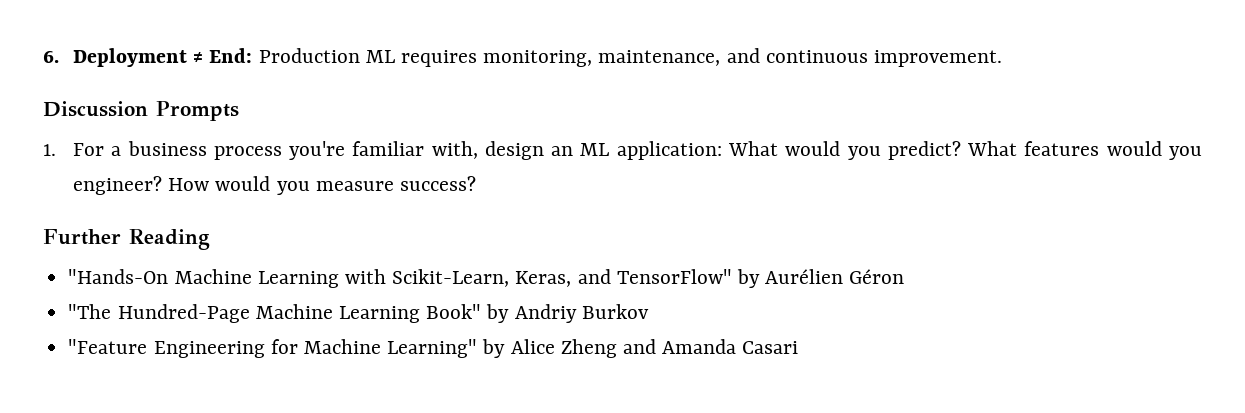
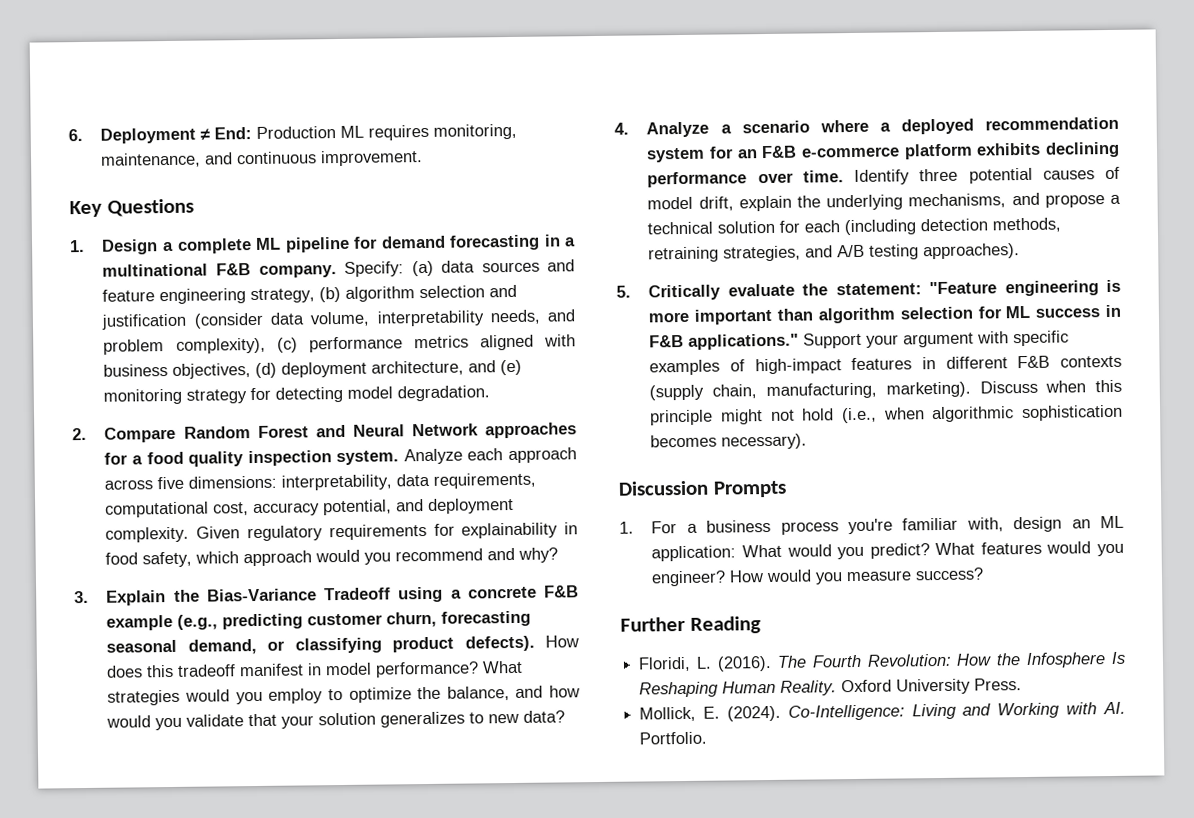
(1003, 58) none -> [69,198,194,218] [69,234,576,255] [102,259,575,278] [102,284,518,305] [101,309,575,330] [103,334,576,355] [103,359,523,379] [103,385,491,405] [72,422,577,443] [104,447,577,467] [104,472,537,491] [105,497,515,518] [105,522,578,543] [105,547,559,568] [74,585,579,606] [106,610,532,631] [106,635,580,655] [106,660,524,678] [107,685,581,706] [106,710,566,731] [614,116,1119,138] [646,141,1120,163] [647,166,1120,188] [647,192,1121,212] [647,217,1062,236] [648,243,1021,263] [616,279,1121,301] [648,304,1121,325] [649,330,1070,350] [649,355,1122,376] [649,379,1122,401] [650,404,1123,426] [650,433,808,450] // Key Questions // 1. Design a complete ML pipeline for demand forecasting in a multinational F&B company. Specify: (a) data sources and feature engineering strategy, (b) algorithm selection and justification (consider data volume, interpretability needs, and problem complexity), (c) performance metrics aligned with business objectives, (d) deployment architecture, and (e) monitoring strategy for detecting model degradation. // 2. Compare Random Forest and Neural Network approaches for a food quality inspection system. Analyze each approach across five dimensions: interpretability, data requirements, computational cost, accuracy potential, and deployment complexity. Given regulatory requirements for explainability in food safety, which approach would you recommend and why? // 3. Explain the Bias-Variance Tradeoff using a concrete F&B example (e.g., predicting customer churn, forecasting seasonal demand, or classifying product defects). How does this tradeoff manifest in model performance? What strategies would you employ to optimize the balance, and how would you validate that your solution generalizes to new data? // 4. Analyze a scenario where a deployed recommendation system for an F&B e-commerce platform exhibits declining performance over time. Identify three potential causes of model drift, explain the underlying mechanisms, and propose a technical solution for each (including detection methods, retraining strategies, and A/B testing approaches). // 5. Critically evaluate the statement: "Feature engineering is more important than algorithm selection for ML success in F&B applications." Support your argument with specific examples of high-impact features in different F&B contexts (supply chain, manufacturing, marketing). Discuss when this principle might not hold (i.e., when algorithmic sophistication becomes necessary).
[68,269,905,288] [68,304,649,323] [68,339,799,358] "Hands-On Machine Learning with Scikit-Learn, Keras, and TensorFlow" by Aurélien Géron // "The Hundred-Page Machine Learning Book" by Andriy Burkov // "Feature Engineering for Machine Learning" by Alice Zheng and Amanda Casari -> [638,651,1126,672] [639,678,1023,698] [639,701,1126,722] [639,731,708,745] Floridi, L. (2016). The Fourth Revolution: How the Infosphere Is Reshaping Human Reality. Oxford University Press. // Mollick, E. (2024). Co-Intelligence: Living and Working with AI. Portfolio.

